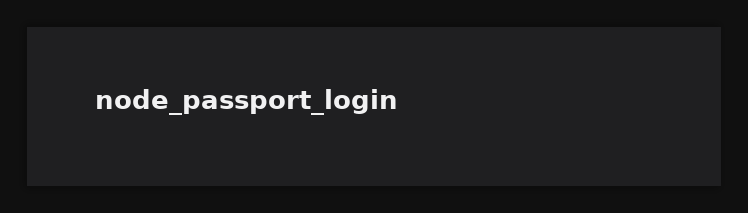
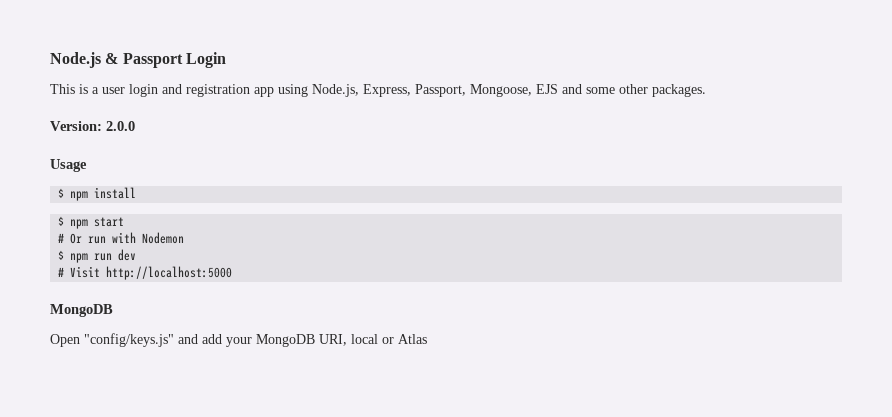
[95,89,398,115] node_passport_login -> [50,52,226,68] [50,84,706,97] [50,121,135,131] [50,159,87,172] [58,187,137,201] [58,216,125,229] [58,232,185,244] [58,249,137,263] [58,266,233,280] [50,304,113,317] [50,333,427,347] Node.js & Passport Login // This is a user login and registration app using Node.js, Express, Passport, Mongoose, EJS and some other packages. // Version: 2.0.0 // Usage // $ npm install // $ npm start // # Or run with Nodemon // $ npm run dev // # Visit http://localhost:5000 // MongoDB // Open "config/keys.js" and add your MongoDB URI, local or Atlas

